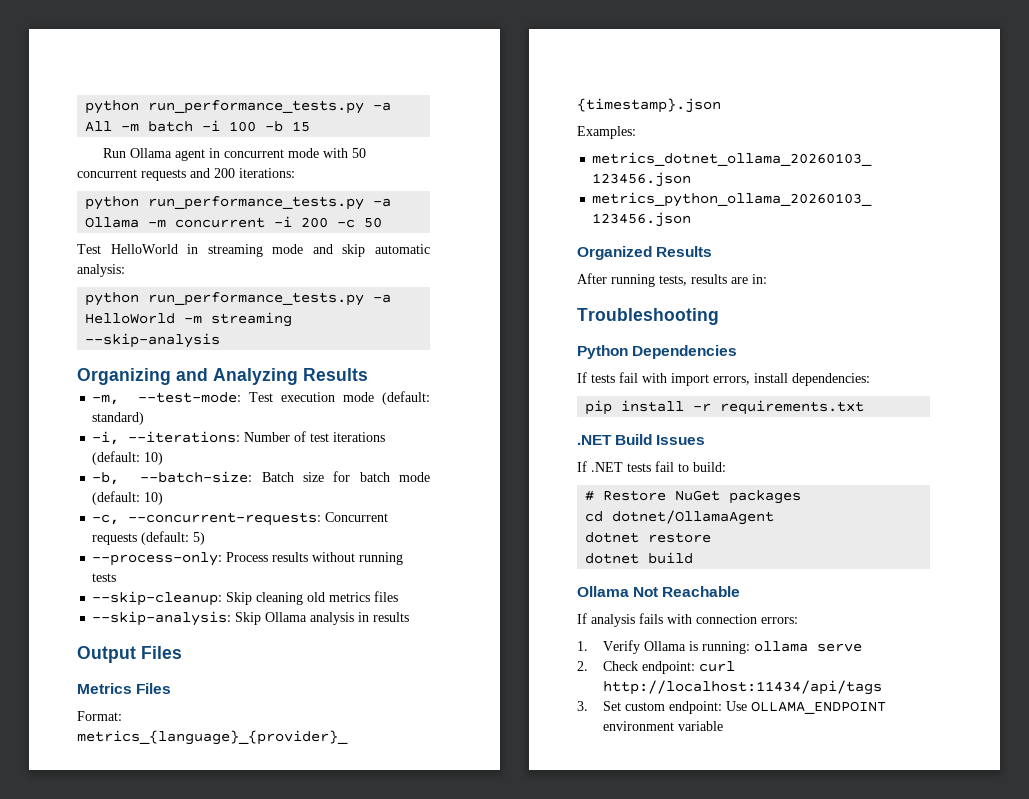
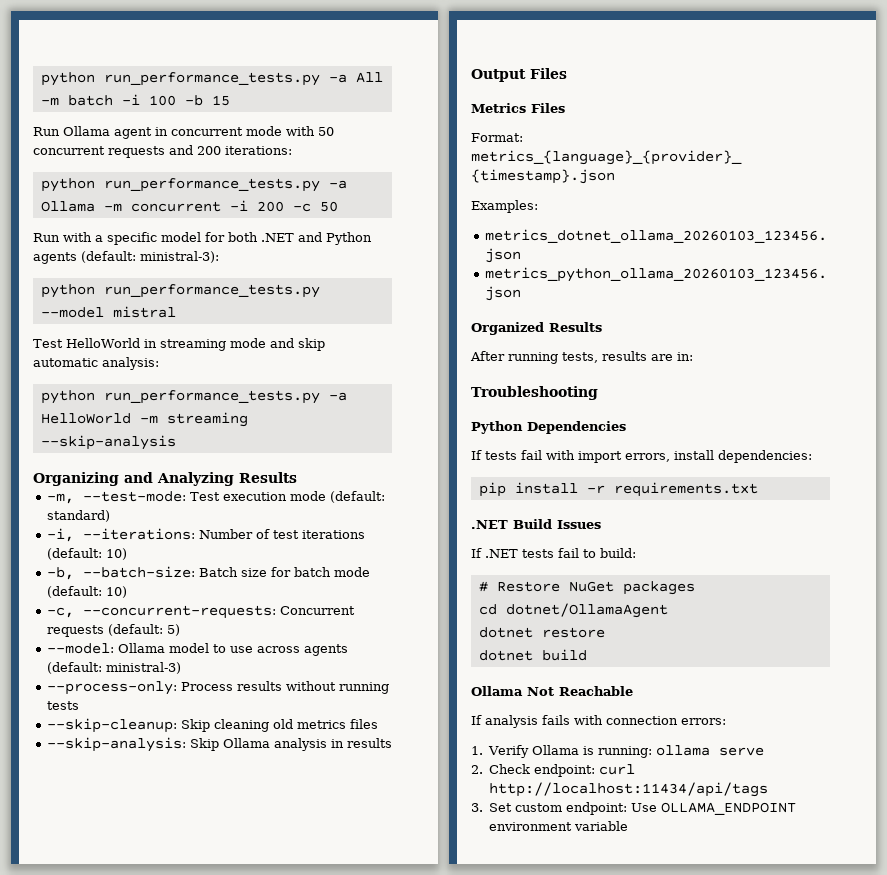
(383, 222) none -> [33,232,372,245] [33,251,219,264] [40,284,320,298] [40,306,176,318] // Run with a specific model for both .NET and Python agents (default: ministral-3): // python run_performance_tests.py --model mistral
(206, 538) none -> [46,643,348,656] [46,662,181,674] // --model: Ollama model to use across agents (default: ministral-3)

